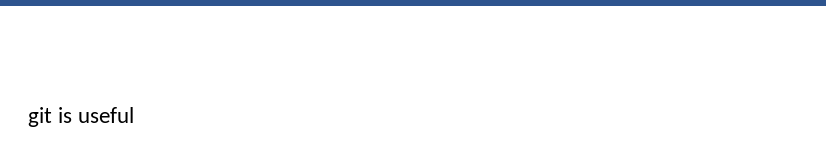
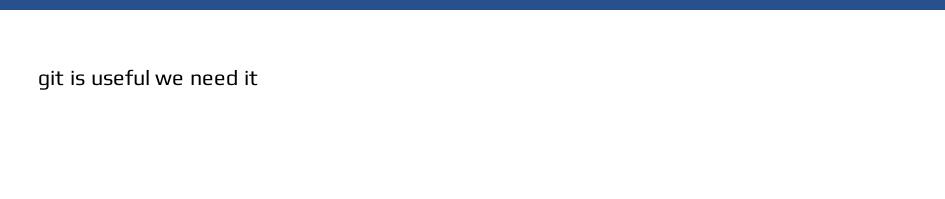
(135, 115) none -> [155,69,259,86] we need it

